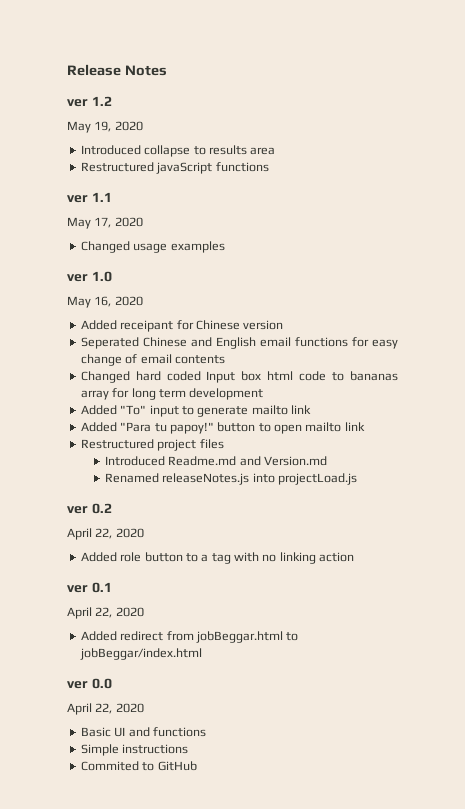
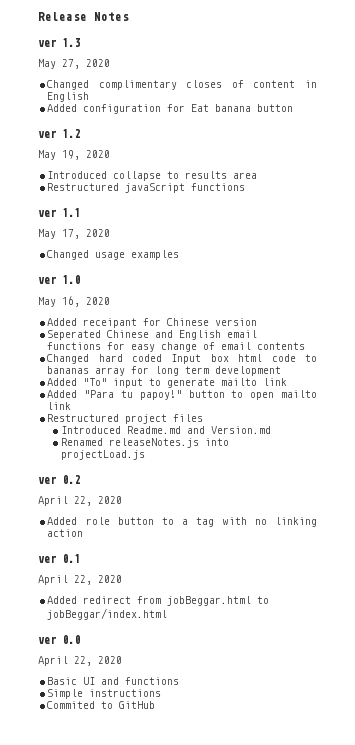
(167, 70) none -> [38,38,80,47] [38,59,110,69] [47,80,317,90] [47,92,90,102] [47,104,294,114] // ver 1.3 // May 27, 2020 // Changed complimentary closes of content in English // Added configuration for Eat banana button

